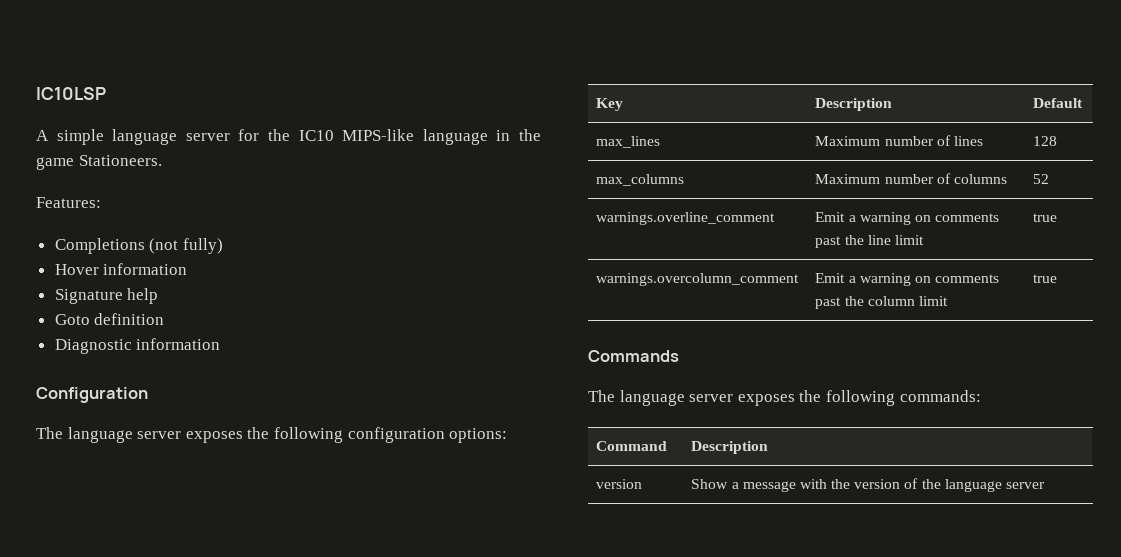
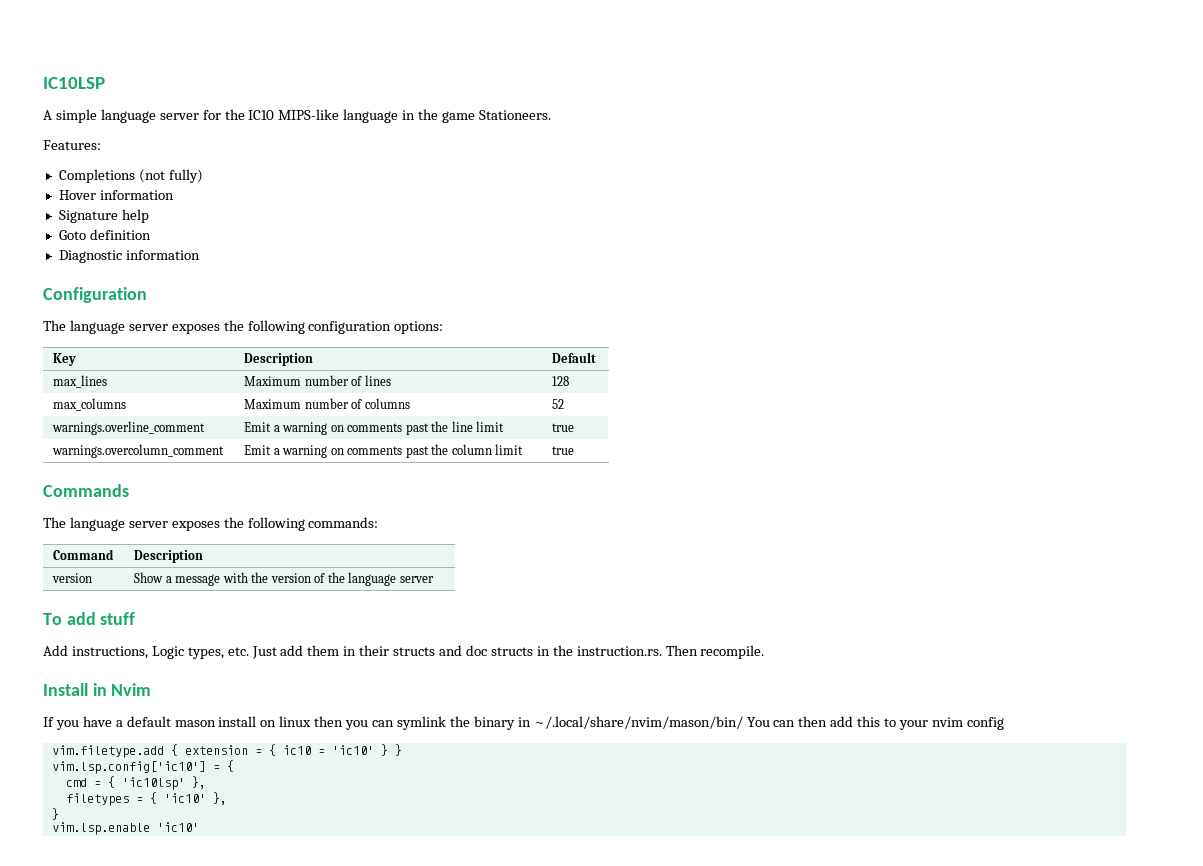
(1046, 485) none -> [43,612,136,625] [43,645,765,659] [43,683,152,696] [43,716,1004,730] [51,744,402,758] [51,760,234,774] [65,776,206,790] [65,792,227,806] [51,808,59,820] [51,822,199,835] // To add stuff // Add instructions, Logic types, etc. Just add them in their structs and doc structs in the instruction.rs. Then recompile. // Install in Nvim // If you have a default mason install on linux then you can symlink the binary in ~/.local/share/nvim/mason/bin/ You can then add this to your nvim config // vim.filetype.add { extension = { ic10 = 'ic10' } } // vim.lsp.config['ic10'] = { // cmd = { 'ic10lsp' }, // filetypes = { 'ic10' }, // } // vim.lsp.enable 'ic10'

